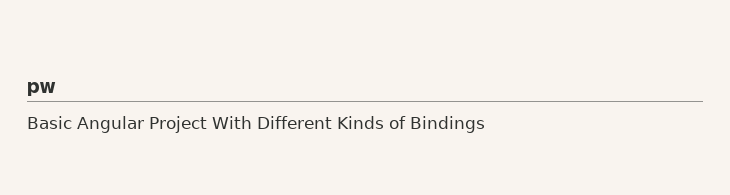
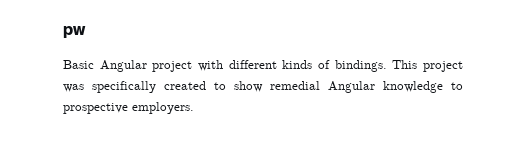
[149,116,485,133] Project With Different Kinds of Bindings -> [152,60,463,72] [63,81,463,93] [63,102,194,114] project with different kinds of bindings. This project was specifically created to show remedial Angular knowledge to prospective employers.

